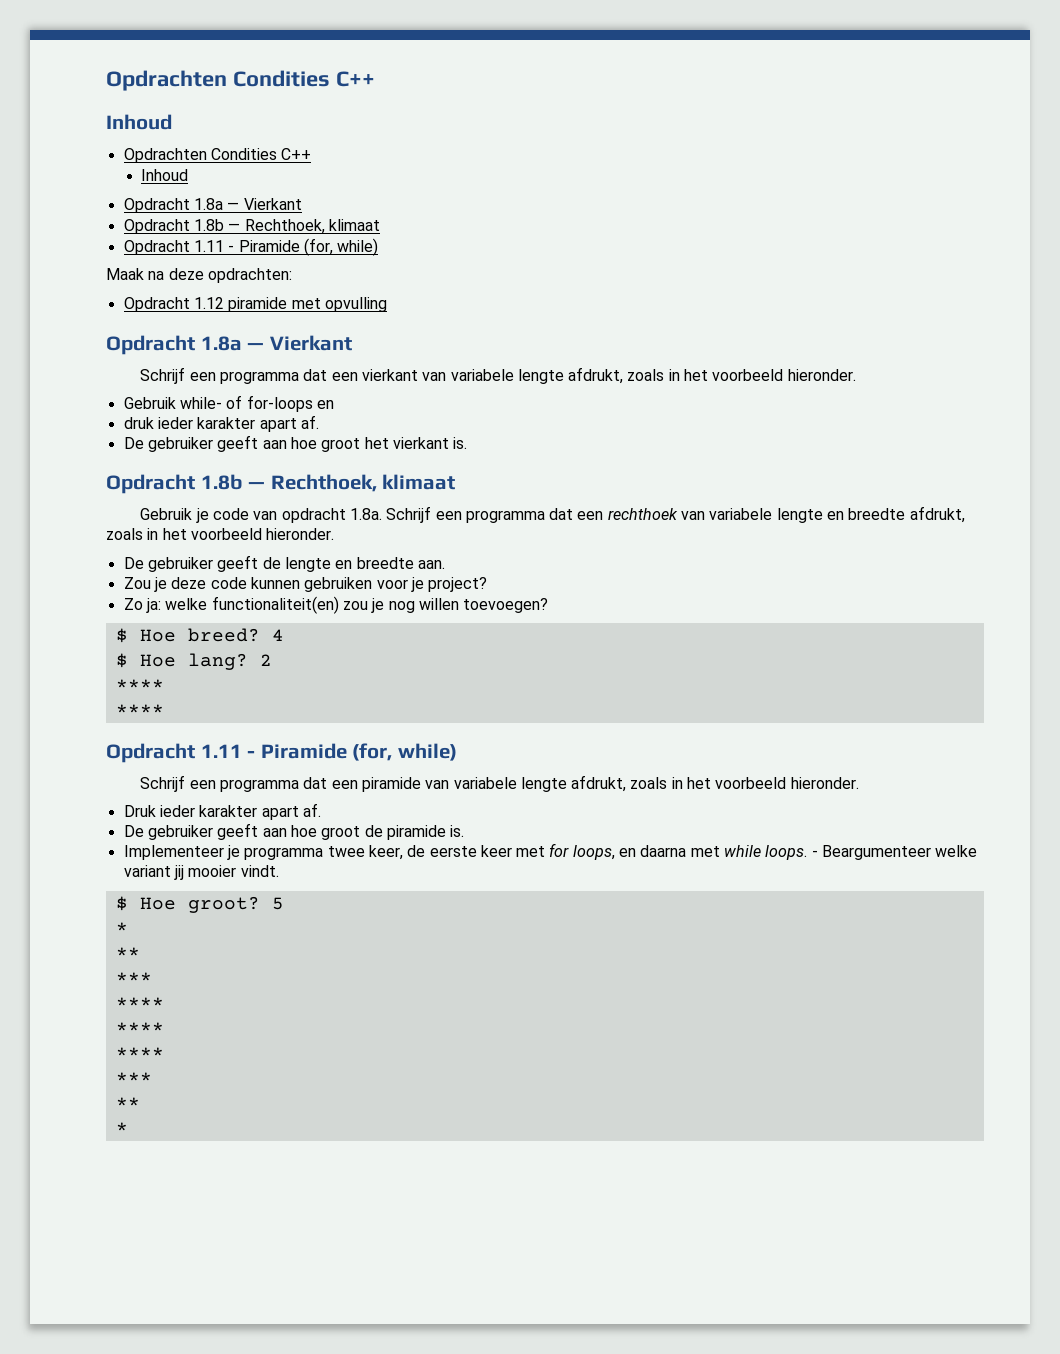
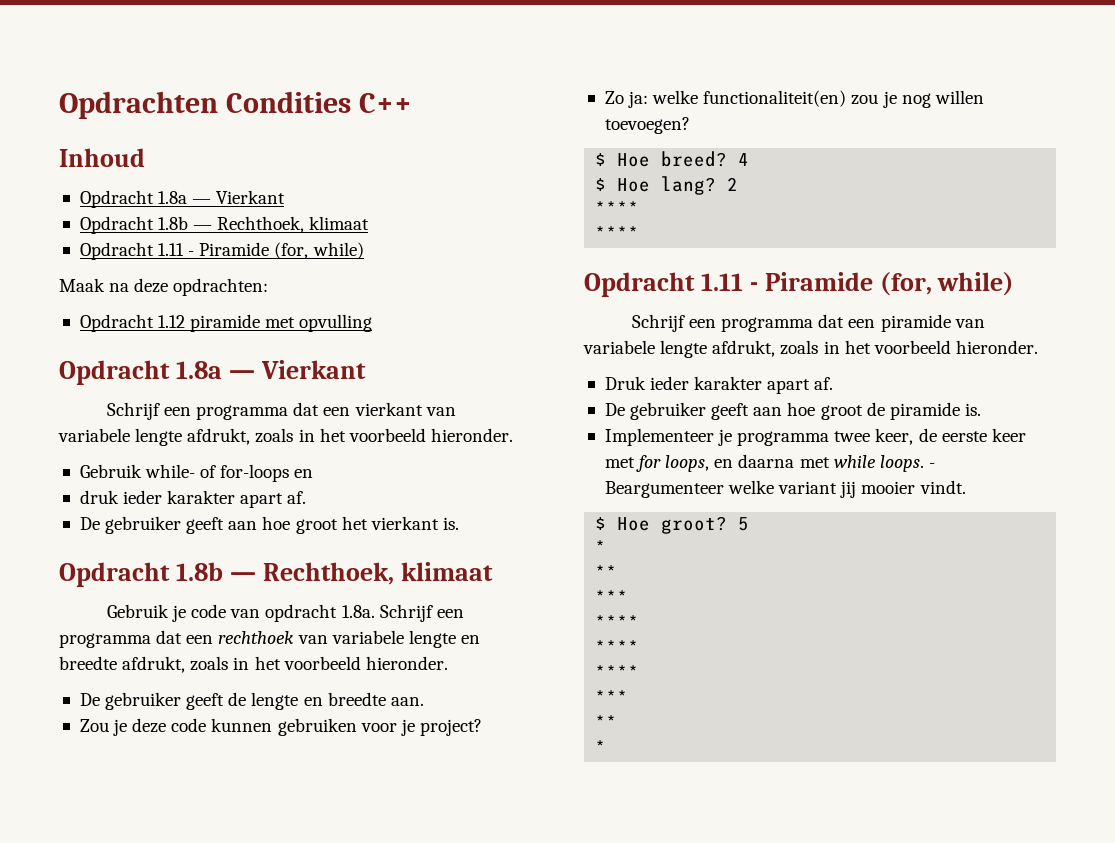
[106,70,375,91] [106,114,172,130] [123,148,312,163] [141,169,189,181] Opdrachten Condities C++ // Inhoud // Opdrachten Condities C++ // Inhoud -> [59,91,412,119] [59,148,145,167] Opdrachten Condities C++ // Inhoud

